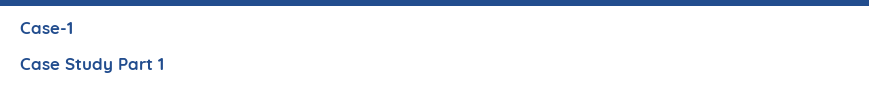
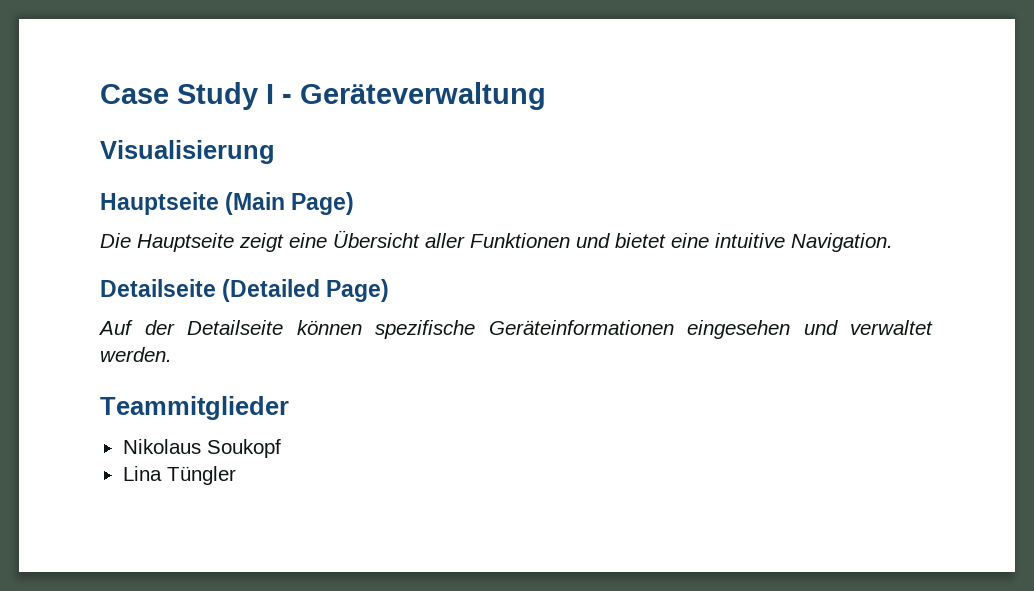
[20,22,73,34] Case-1 // -> (100, 94) none
[118,58,164,70] Part 1 -> [266,82,546,110] [100,140,275,164] [100,192,355,215] [100,230,893,252] [100,279,390,302] [98,320,933,339] [100,347,172,362] [100,396,289,420] [122,439,281,458] [122,466,236,485] I - Geräteverwaltung // Visualisierung // Hauptseite (Main Page) // Die Hauptseite zeigt eine Übersicht aller Funktionen und bietet eine intuitive Navigation. // Detailseite (Detailed Page) // Auf der Detailseite können spezifische Geräteinformationen eingesehen und verwaltet werden. // Teammitglieder // Nikolaus Soukopf // Lina Tüngler

